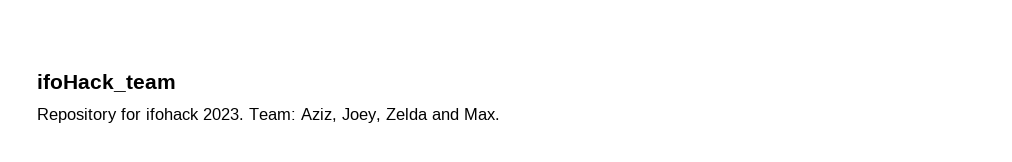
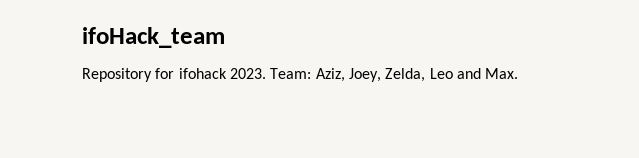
[386,108,428,120] Zelda -> [385,68,453,82] Zelda, Leo

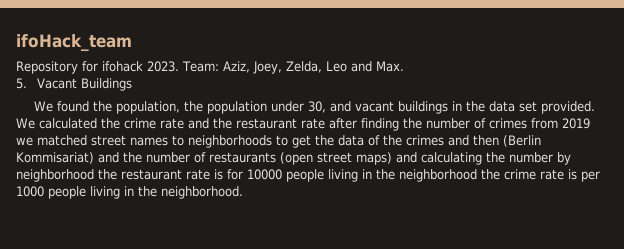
(519, 73) none -> [16,78,133,91] [33,101,595,114] [16,118,590,131] [16,135,541,148] [16,152,571,165] [16,169,600,182] [16,186,243,199] // 5. Vacant Buildings // We found the population, the population under 30, and vacant buildings in the data set provided. We calculated the crime rate and the restaurant rate after finding the number of crimes from 2019 we matched street names to neighborhoods to get the data of the crimes and then (Berlin Kommisariat) and the number of restaurants (open street maps) and calculating the number by neighborhood the restaurant rate is for 10000 people living in the neighborhood the crime rate is per 1000 people living in the neighborhood.

